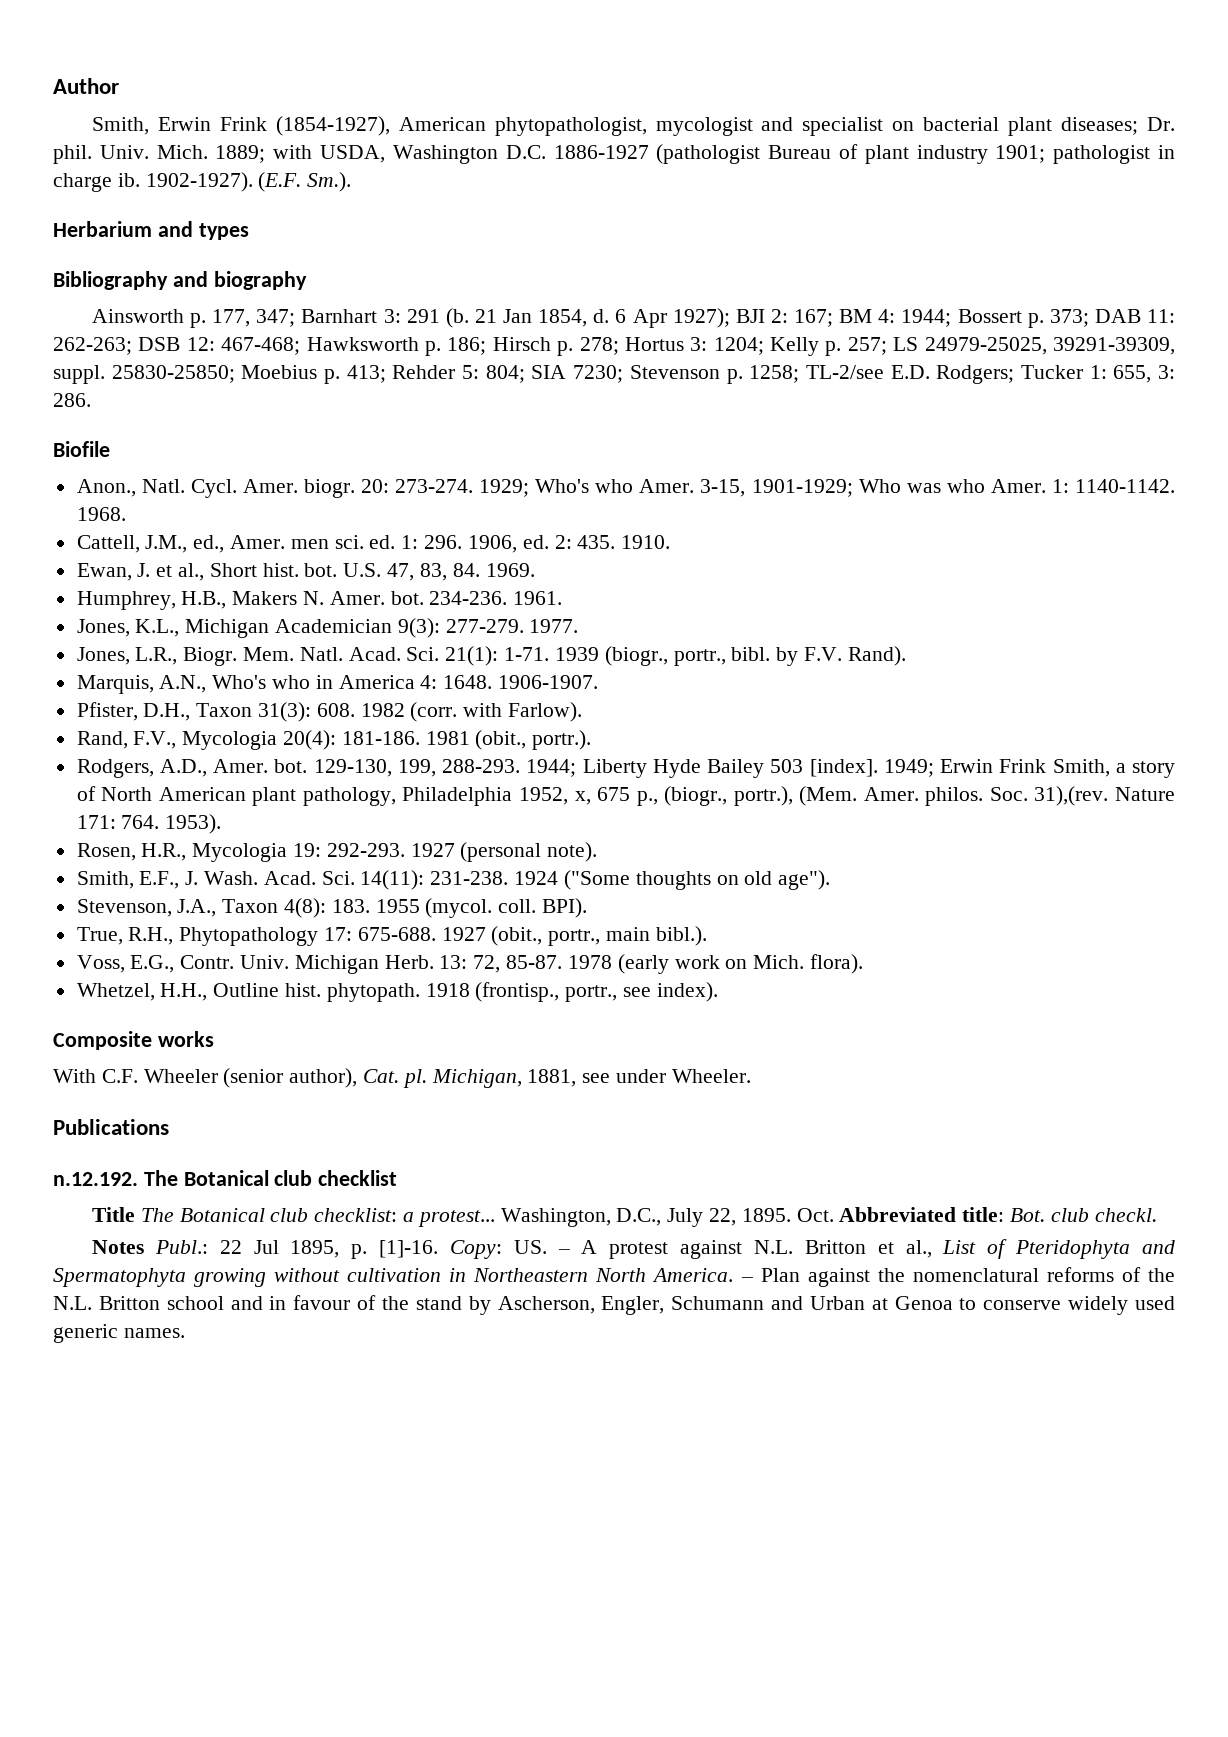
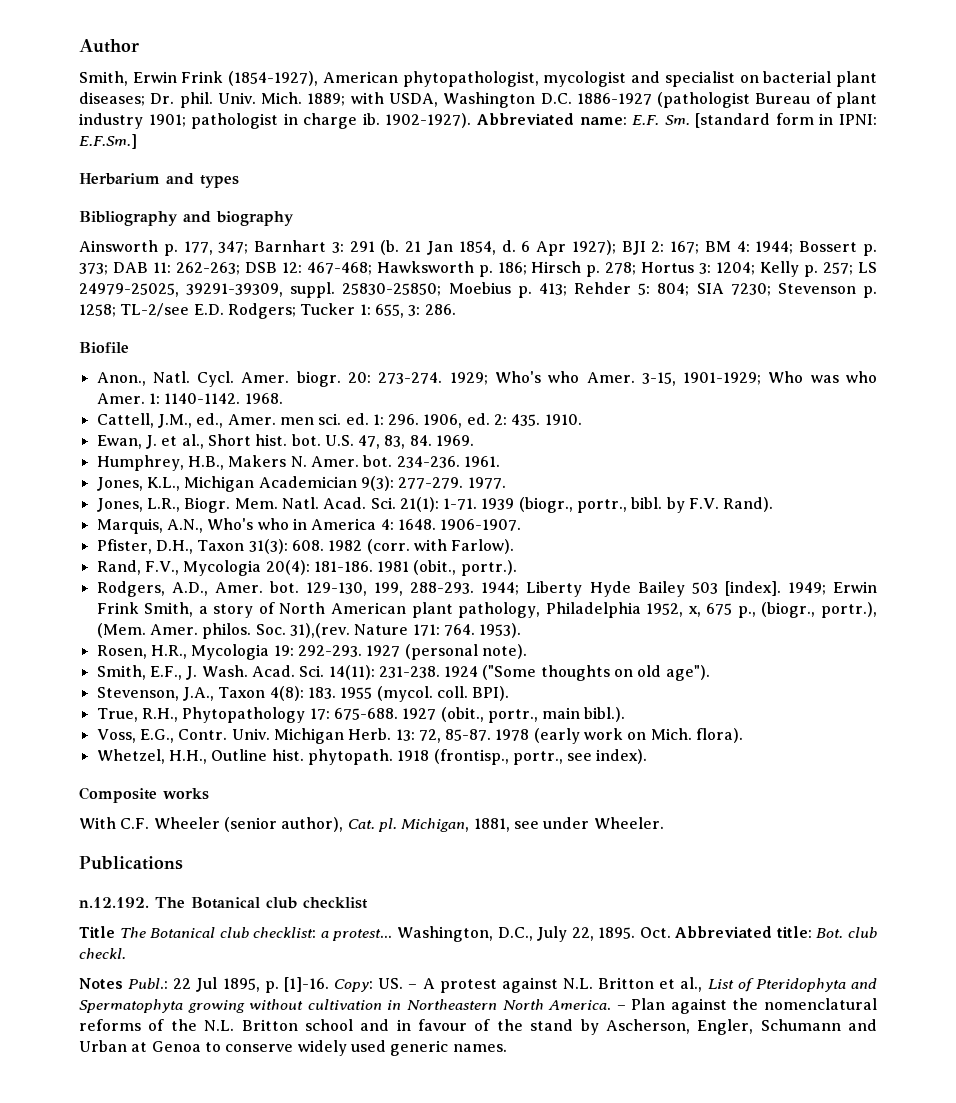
[258,172,352,192] (E.F. Sm.). -> [477,113,877,128] [79,134,137,149] Abbreviated name: E.F. Sm. [standard form in IPNI: E.F.Sm.]

